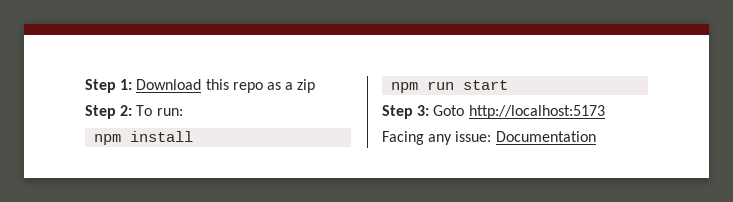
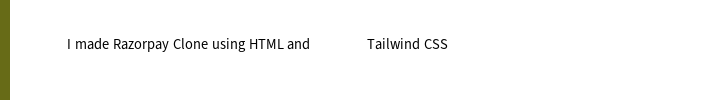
[85,79,316,93] [85,105,183,119] [94,131,194,145] [391,80,509,93] [382,105,605,119] [382,131,596,145] Step 1: Download this repo as a zip // Step 2: To run: // npm install // npm run start // Step 3: Goto http://localhost:5173 // Facing any issue: Documentation -> [67,38,448,52] I made Razorpay Clone using HTML and Tailwind CSS

